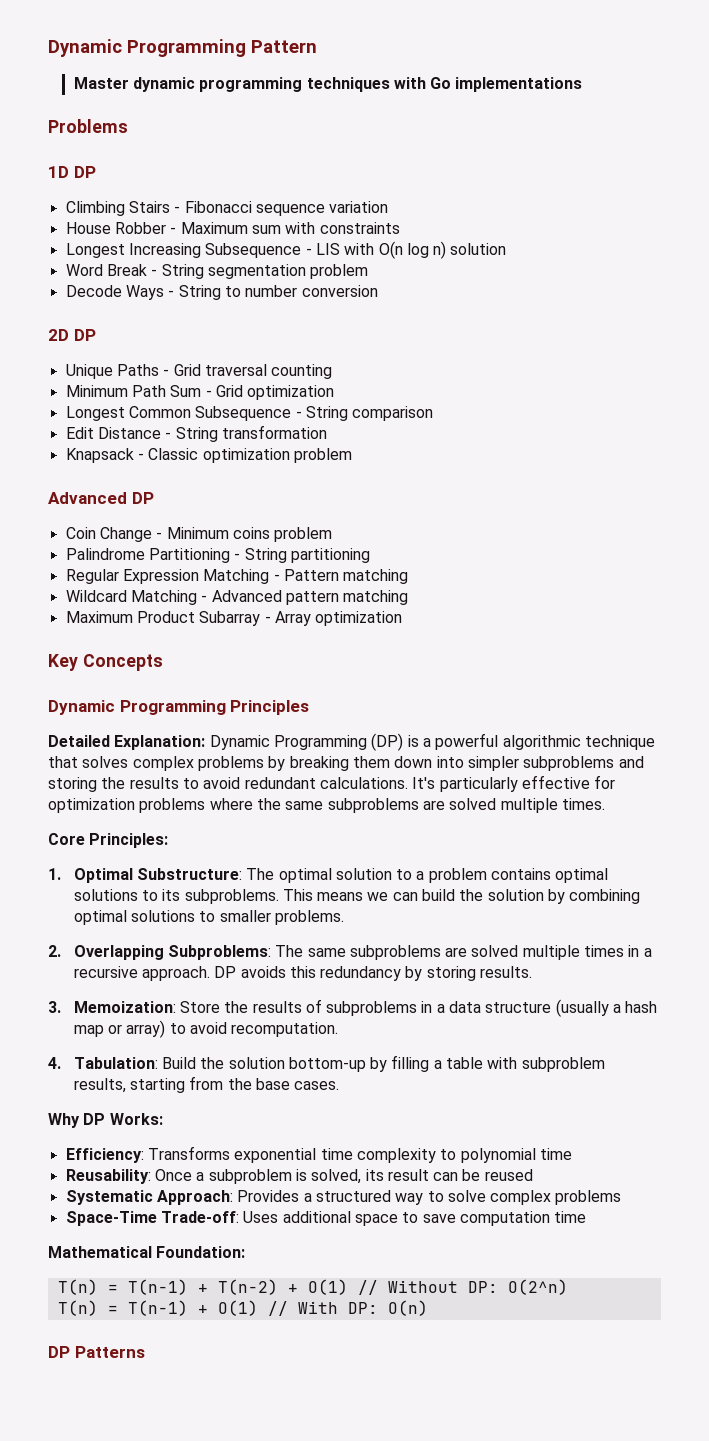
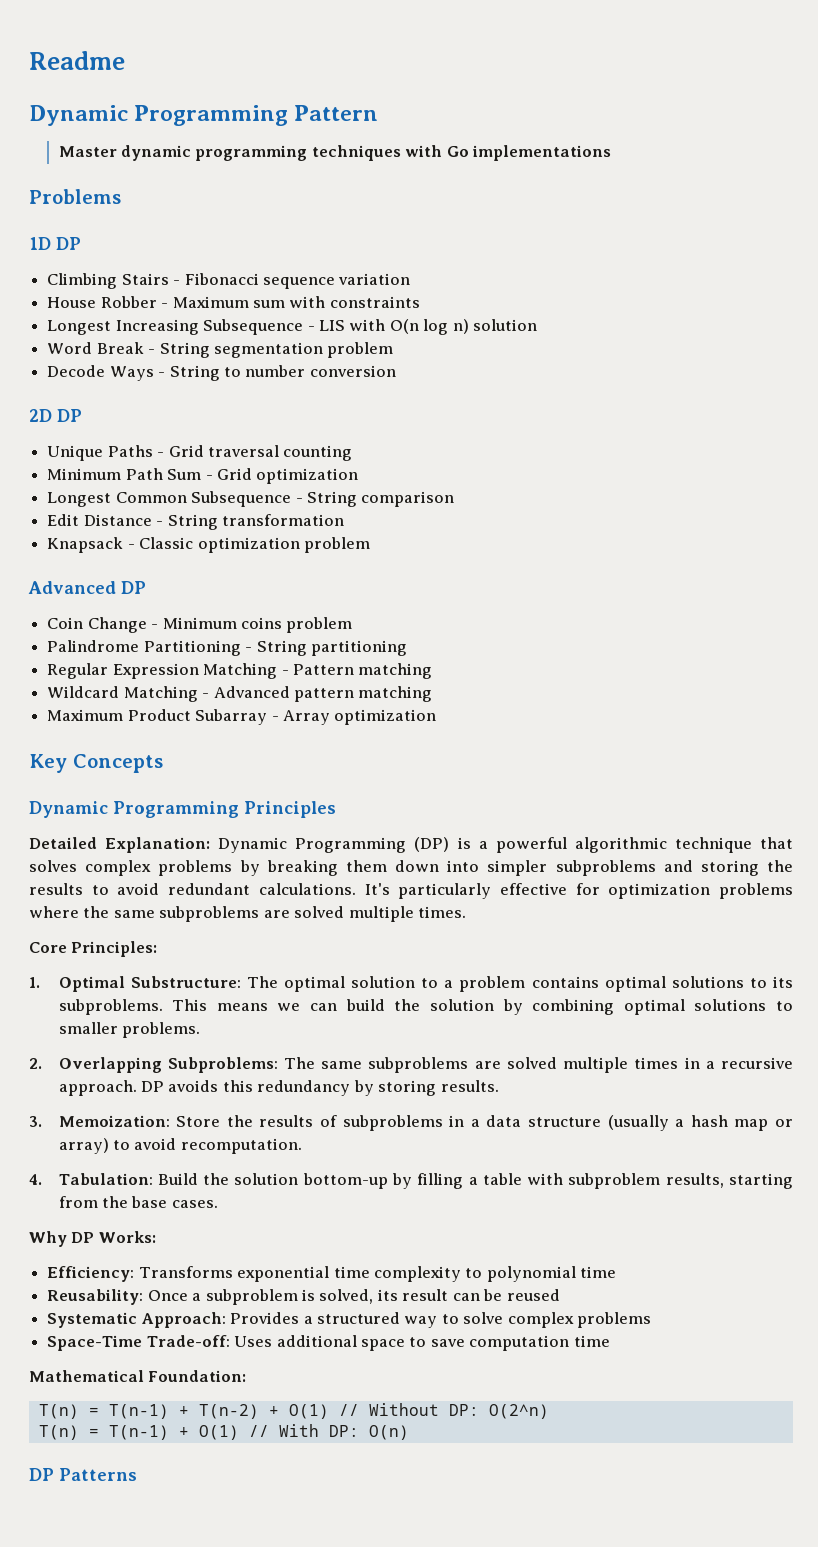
(48, 48) none -> [29,51,125,70] Readme //

